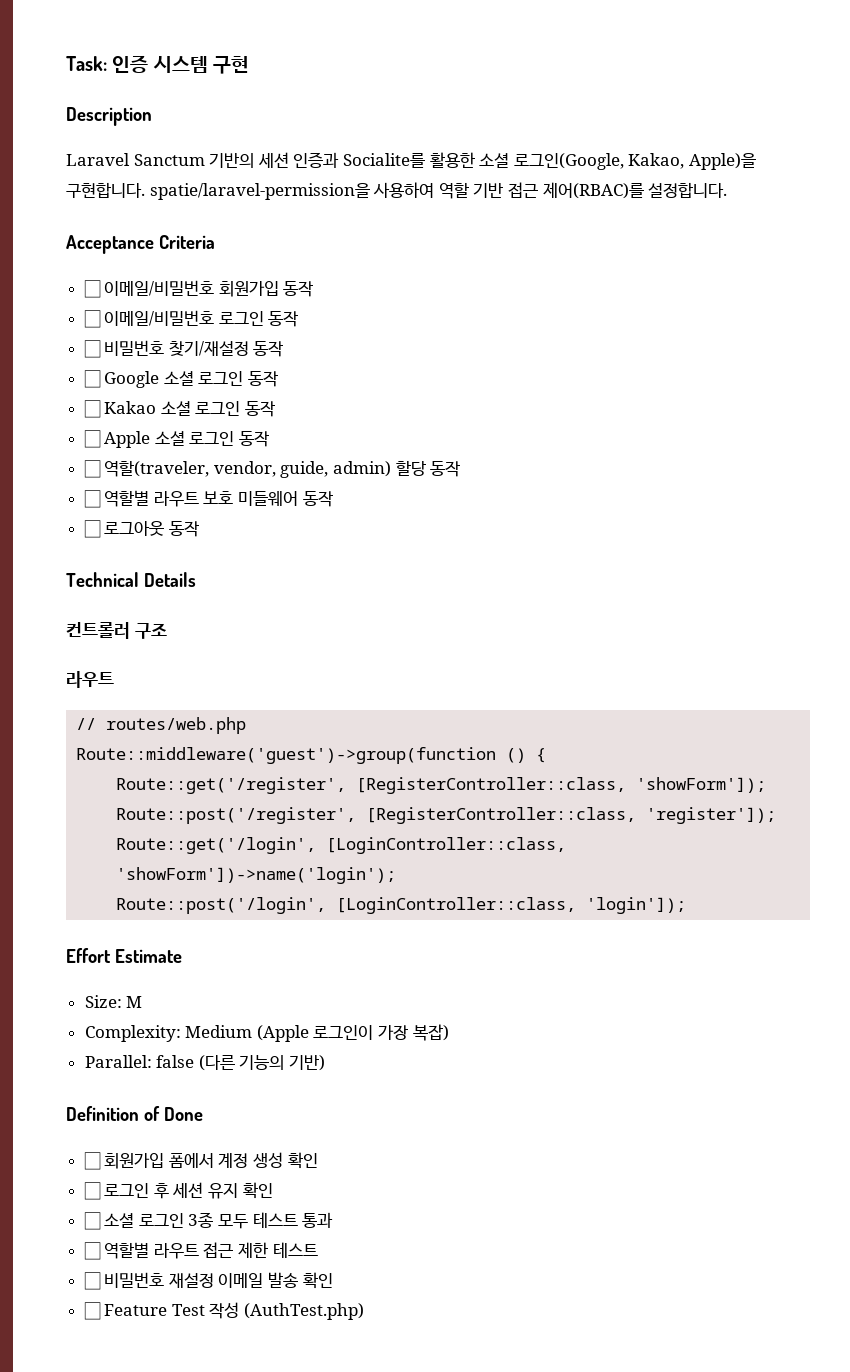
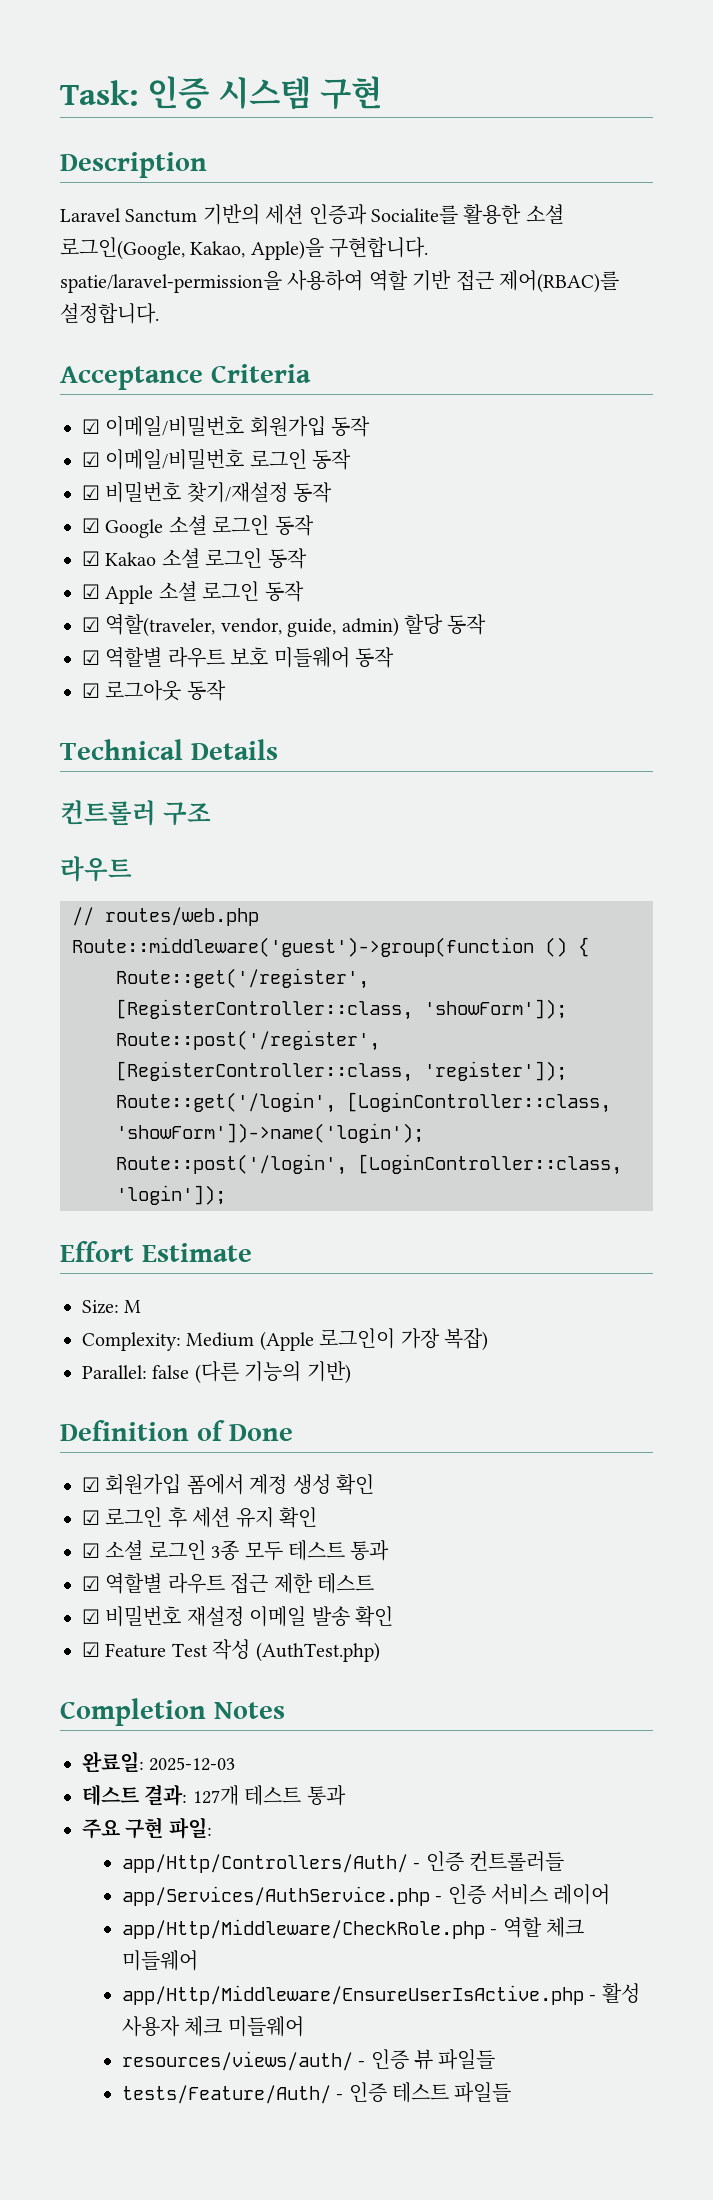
[83,280,101,298] ☐ -> [82,419,100,434] ☑
[83,310,101,328] ☐ -> [82,452,100,467] ☑
[83,340,101,358] ☐ -> [82,485,100,500] ☑
[83,370,101,388] ☐ -> [82,518,100,533] ☑
[83,400,101,418] ☐ -> [82,551,100,566] ☑
[83,430,101,448] ☐ -> [82,584,100,599] ☑
[83,460,101,478] ☐ -> [82,617,100,632] ☑
[83,490,101,508] ☐ -> [82,650,100,665] ☑
[83,520,101,538] ☐ -> [82,683,100,698] ☑
[83,1152,101,1170] ☐ -> [82,1477,100,1492] ☑
[83,1182,101,1200] ☐ -> [82,1510,100,1525] ☑
[83,1212,101,1230] ☐ -> [82,1543,100,1558] ☑
[83,1242,101,1260] ☐ -> [82,1576,100,1591] ☑
[83,1272,101,1290] ☐ -> [82,1609,100,1624] ☑
[83,1302,101,1320] ☐ -> [82,1642,100,1657] ☑
(365, 1311) none -> [60,1698,285,1726] [82,1751,236,1772] [82,1784,346,1806] [82,1817,212,1839] [121,1851,565,1873] [121,1884,611,1906] [121,1917,585,1939] [121,1950,198,1971] [121,1983,640,2005] [121,2016,304,2037] [121,2049,496,2071] [121,2082,512,2104] // Completion Notes // 완료일: 2025-12-03 // 테스트 결과: 127개 테스트 통과 // 주요 구현 파일: // app/Http/Controllers/Auth/ - 인증 컨트롤러들 // app/Services/AuthService.php - 인증 서비스 레이어 // app/Http/Middleware/CheckRole.php - 역할 체크 미들웨어 // app/Http/Middleware/EnsureUserIsActive.php - 활성 사용자 체크 미들웨어 // resources/views/auth/ - 인증 뷰 파일들 // tests/Feature/Auth/ - 인증 테스트 파일들

